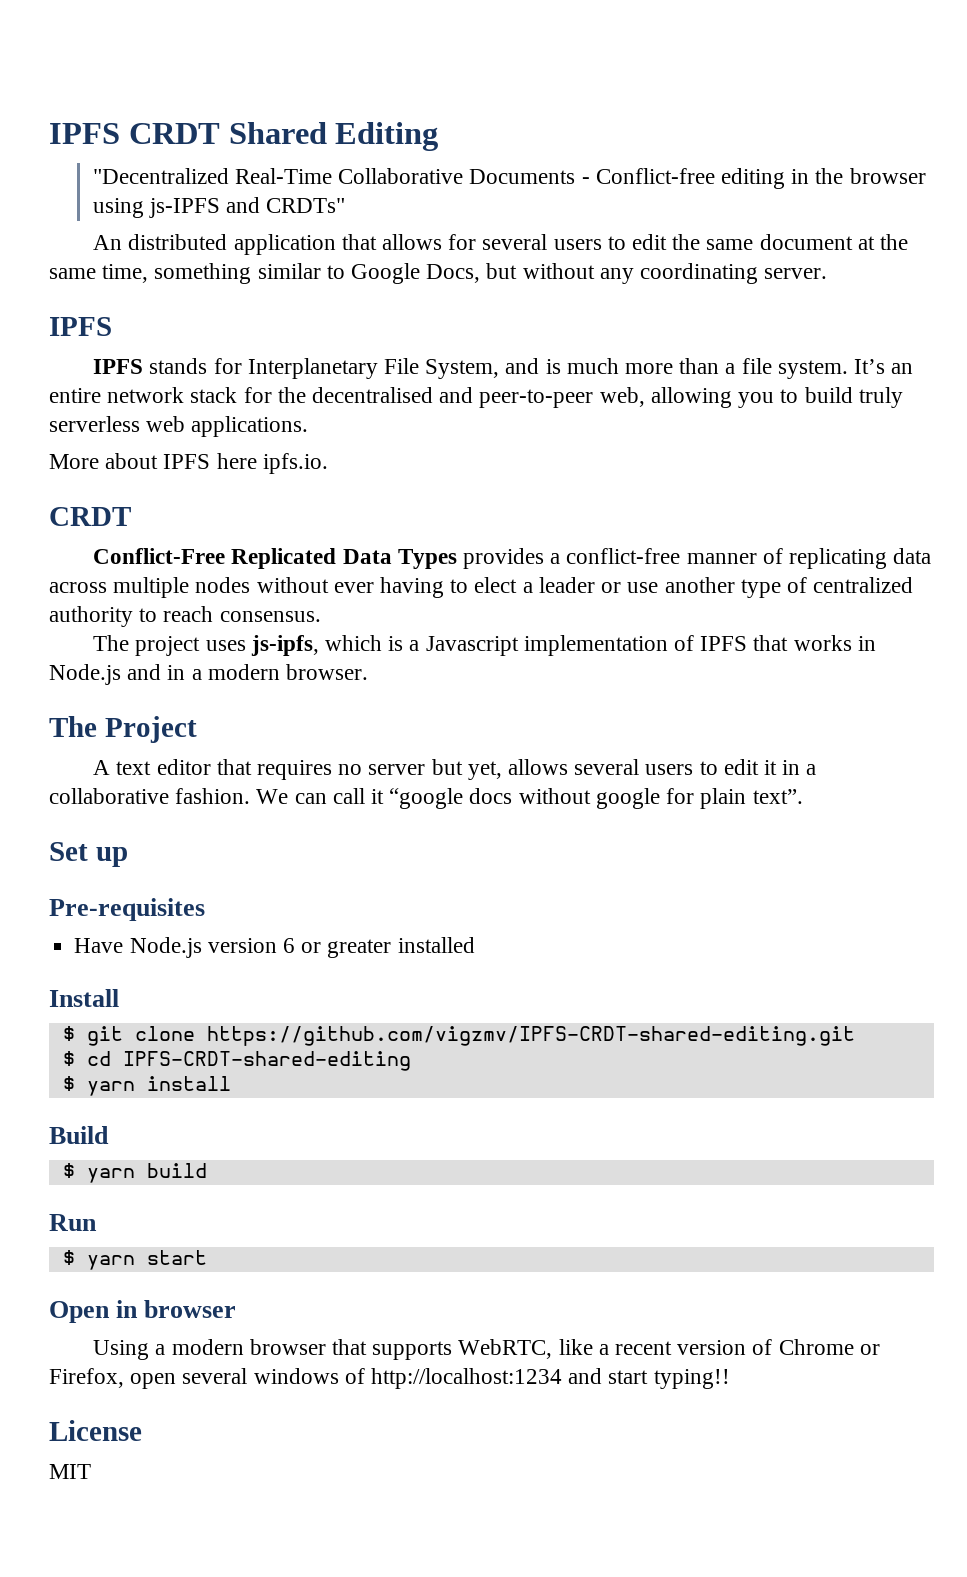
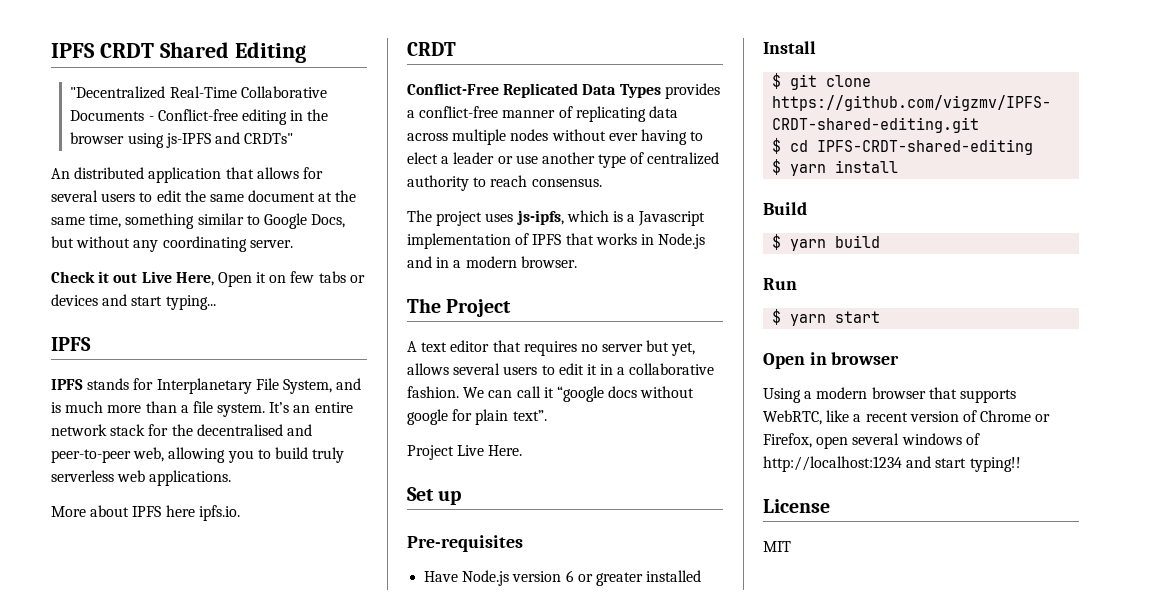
(828, 273) none -> [51,271,365,287] [51,294,216,310] // Check it out Live Here, Open it on few tabs or devices and start typing...
(803, 796) none -> [407,445,523,460] // Project Live Here.

